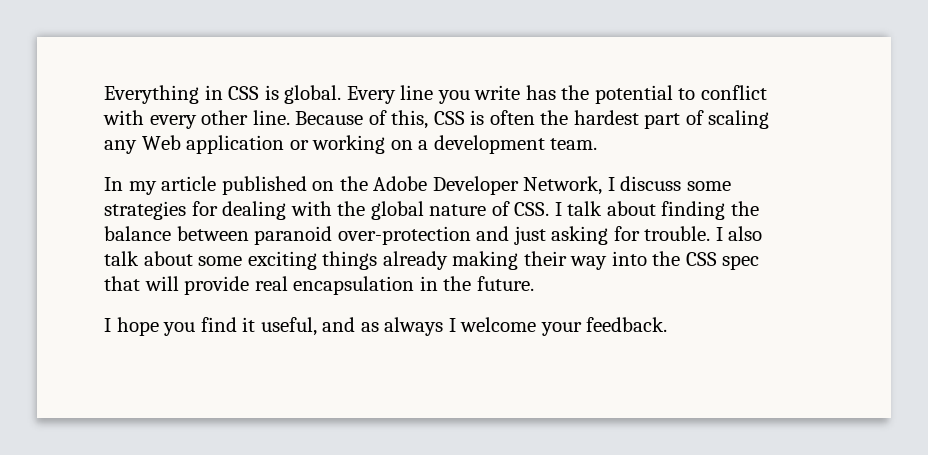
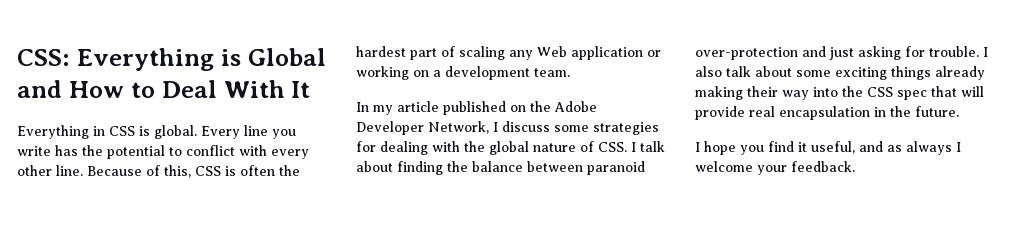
(104, 94) none -> [17,48,326,71] [17,80,311,98] CSS: Everything is Global and How to Deal With It //

